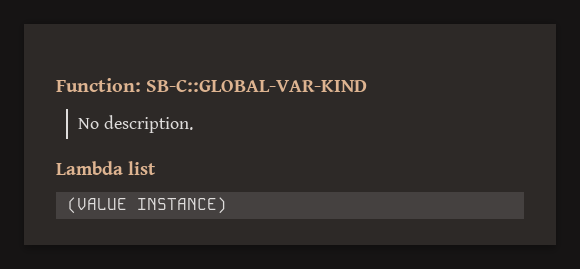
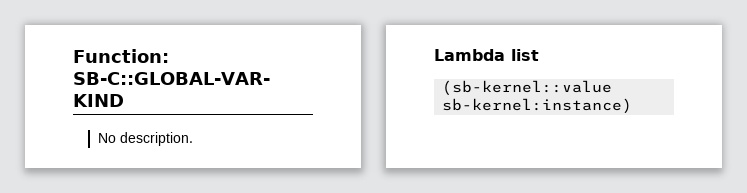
[66,197,227,214] (VALUE INSTANCE) -> [442,80,613,96] [442,98,633,114] (sb-kernel::value sb-kernel:instance)

